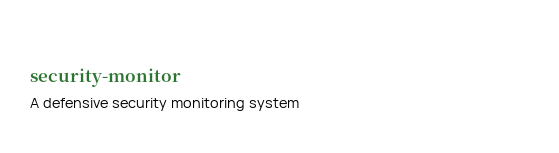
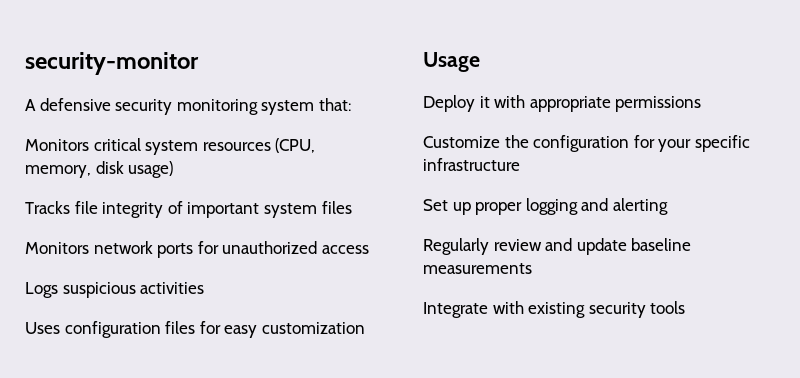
(299, 104) none -> [318,98,351,111] [25,138,316,155] [25,161,174,178] [25,201,352,218] [25,241,369,258] [25,282,205,298] [25,321,365,338] [423,52,480,72] [423,95,702,112] [423,135,750,152] [423,158,520,171] [423,198,668,215] [423,238,692,255] [423,263,532,274] [423,301,686,318] that: // Monitors critical system resources (CPU, memory, disk usage) // Tracks file integrity of important system files // Monitors network ports for unauthorized access // Logs suspicious activities // Uses configuration files for easy customization // Usage // Deploy it with appropriate permissions // Customize the configuration for your specific infrastructure // Set up proper logging and alerting // Regularly review and update baseline measurements // Integrate with existing security tools

